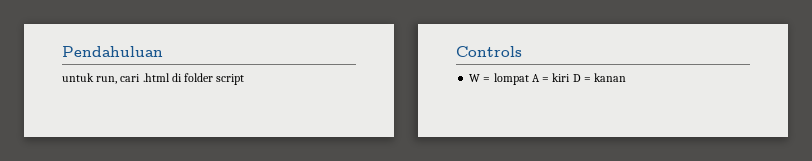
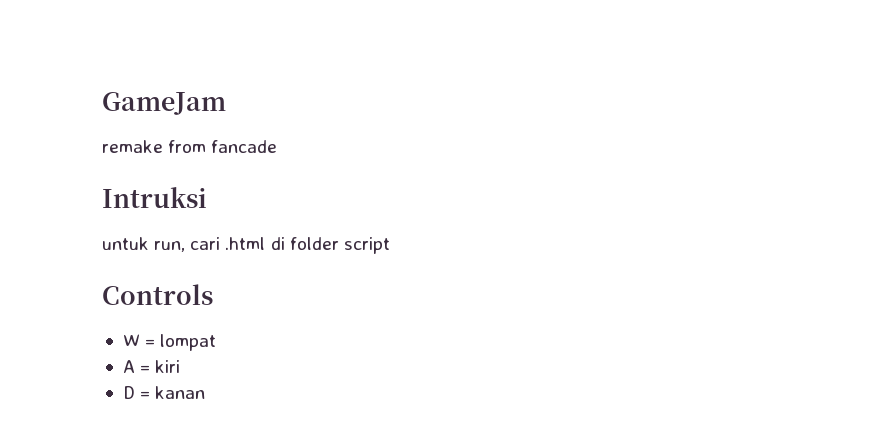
[62,46,163,57] Pendahuluan -> [102,92,226,115] [102,140,278,153] [102,187,207,208] GameJam // remake from fancade // Intruksi
(529, 79) none -> (217, 342) //
(571, 77) none -> (181, 366) //

